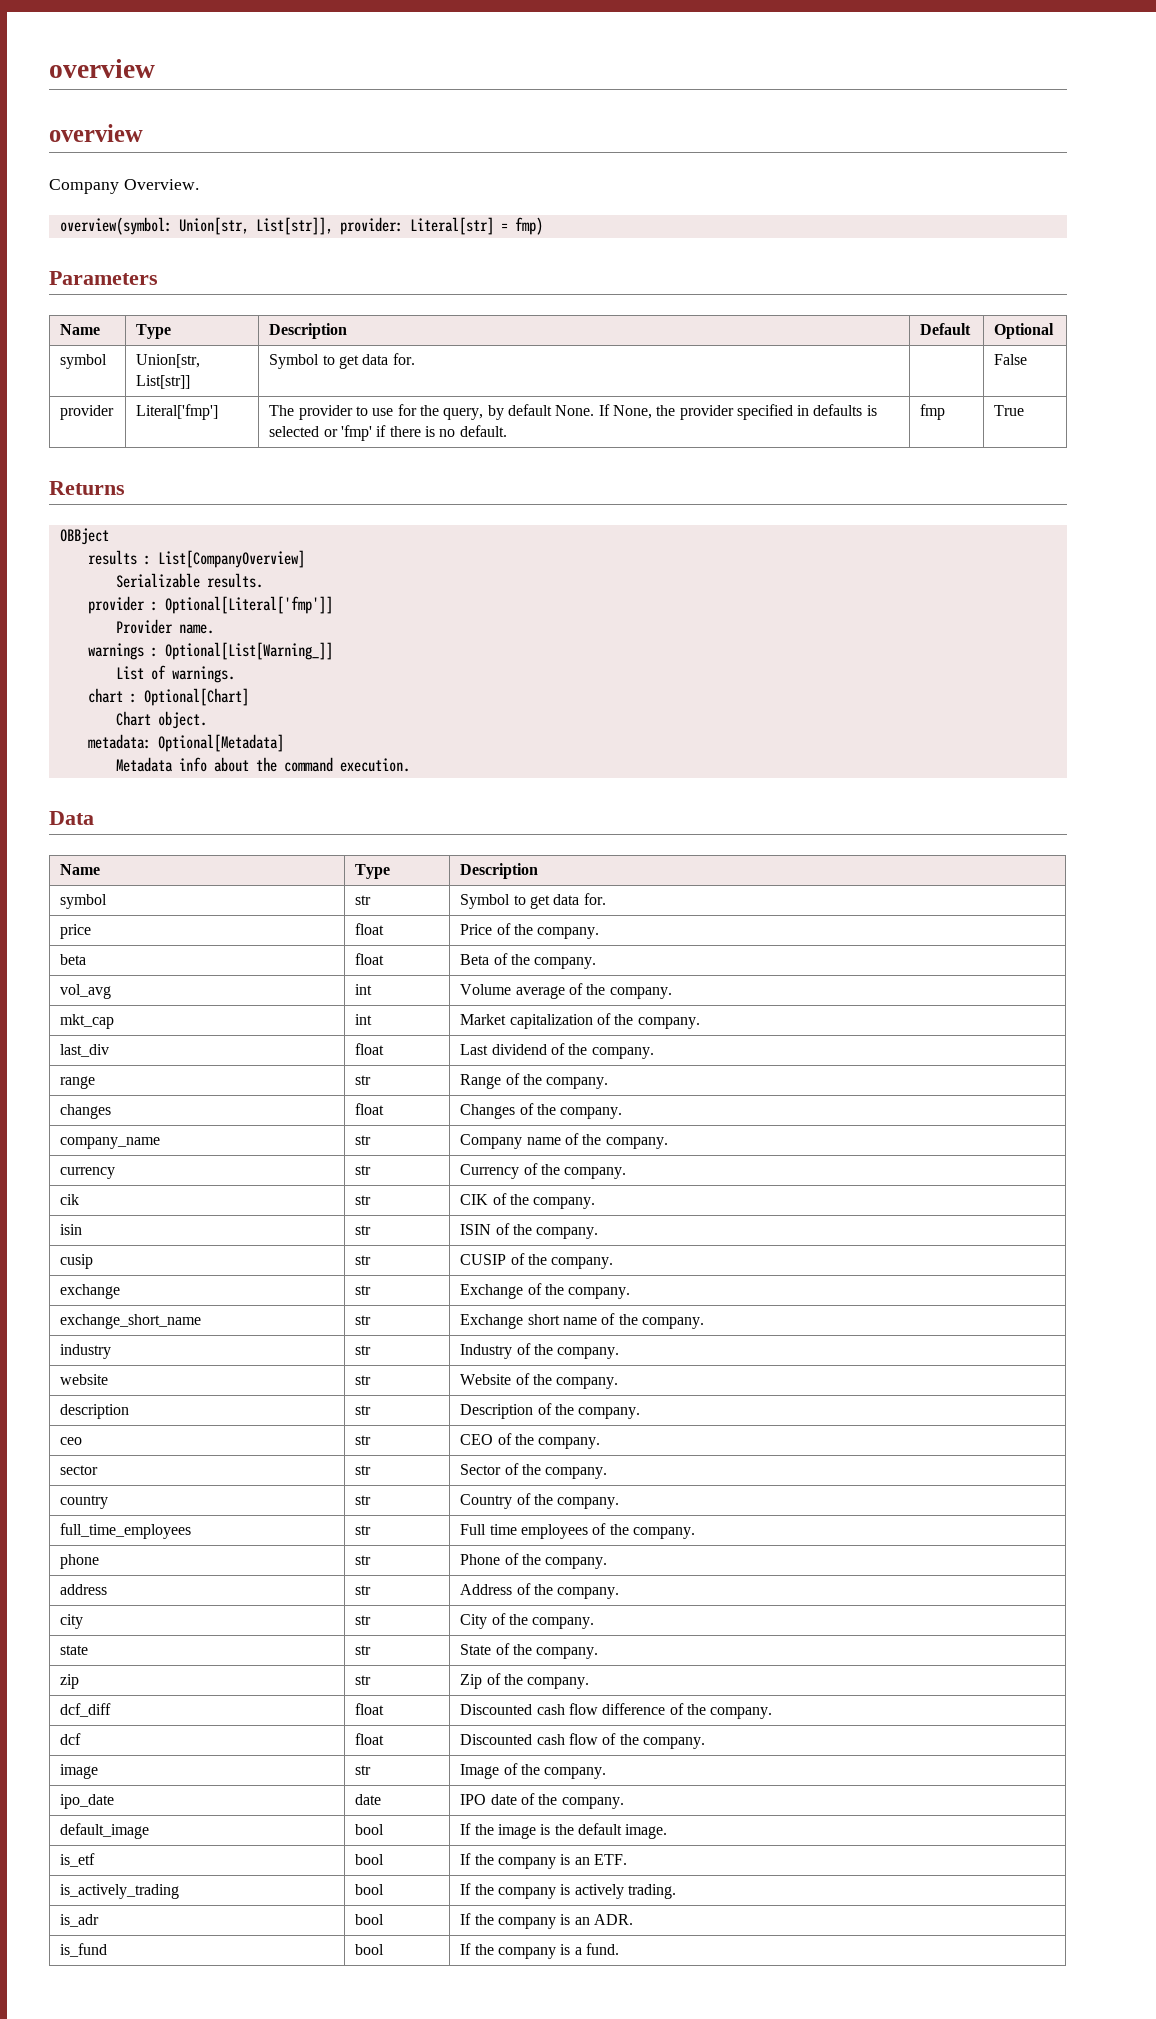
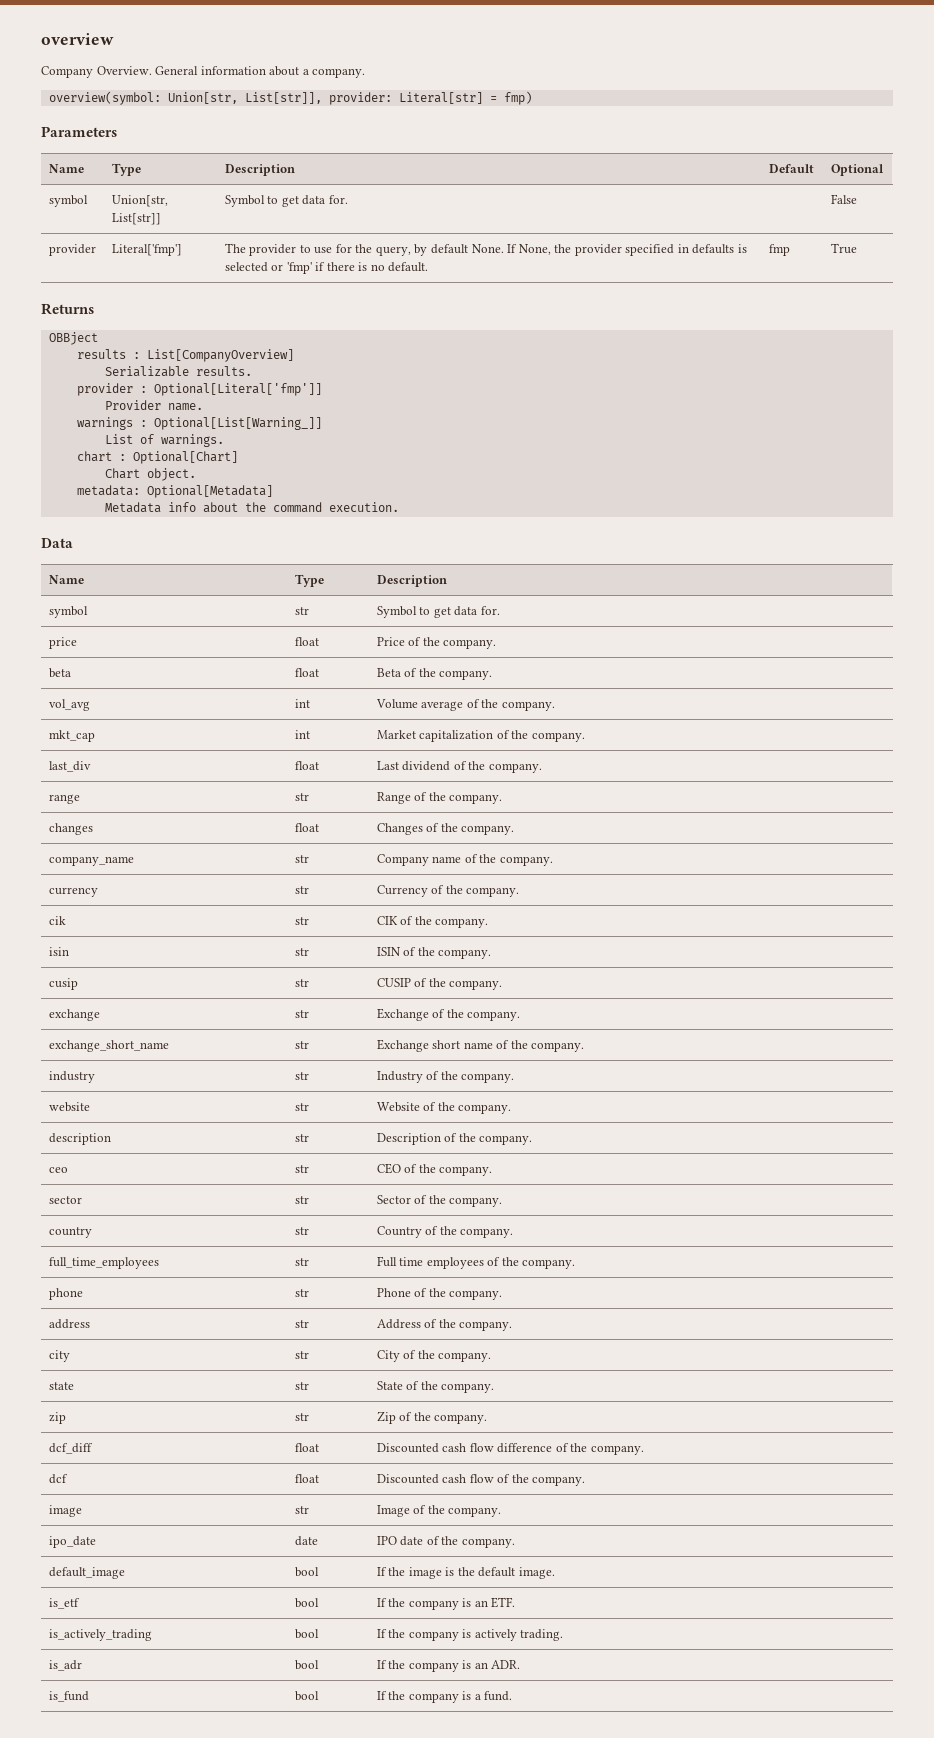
[49,59,155,78] [49,124,143,142] overview // overview -> [41,33,114,45] overview
(199, 184) none -> [155,66,366,78] General information about a company.

